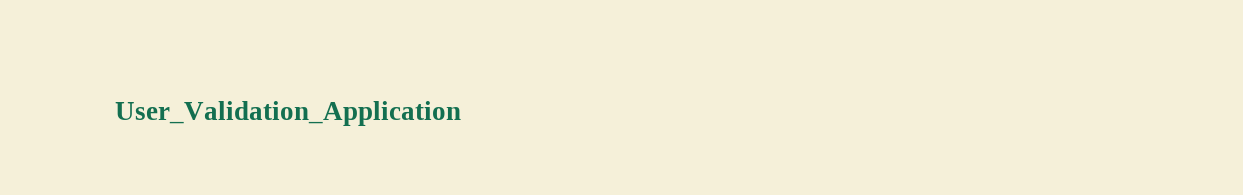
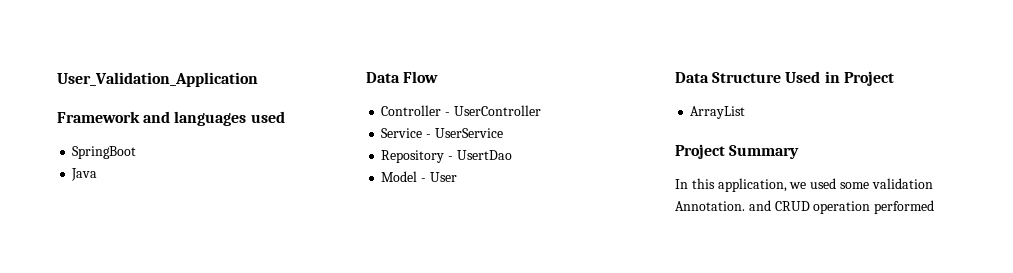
(461, 113) none -> [57,111,285,126] [72,146,137,159] [71,168,98,181] [366,71,439,83] [381,105,541,116] [381,128,503,138] [381,150,512,163] [381,171,457,182] [675,71,894,86] [690,106,746,119] [675,144,800,159] [675,178,933,192] [675,200,935,214] // Framework and languages used // SpringBoot // Java // Data Flow // Controller - UserController // Service - UserService // Repository - UsertDao // Model - User // Data Structure Used in Project // ArrayList // Project Summary // In this application, we used some validation Annotation. and CRUD operation performed

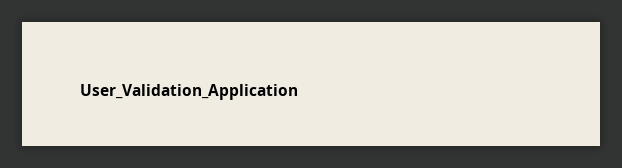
[57,111,285,126] [72,146,137,159] [71,168,98,181] [366,71,439,83] [381,105,541,116] [381,128,503,138] [381,150,512,163] [381,171,457,182] [675,71,894,86] [690,106,746,119] [675,144,800,159] [675,178,933,192] [675,200,935,214] // Framework and languages used // SpringBoot // Java // Data Flow // Controller - UserController // Service - UserService // Repository - UsertDao // Model - User // Data Structure Used in Project // ArrayList // Project Summary // In this application, we used some validation Annotation. and CRUD operation performed -> (298, 92) none

